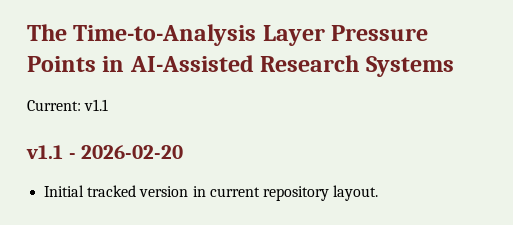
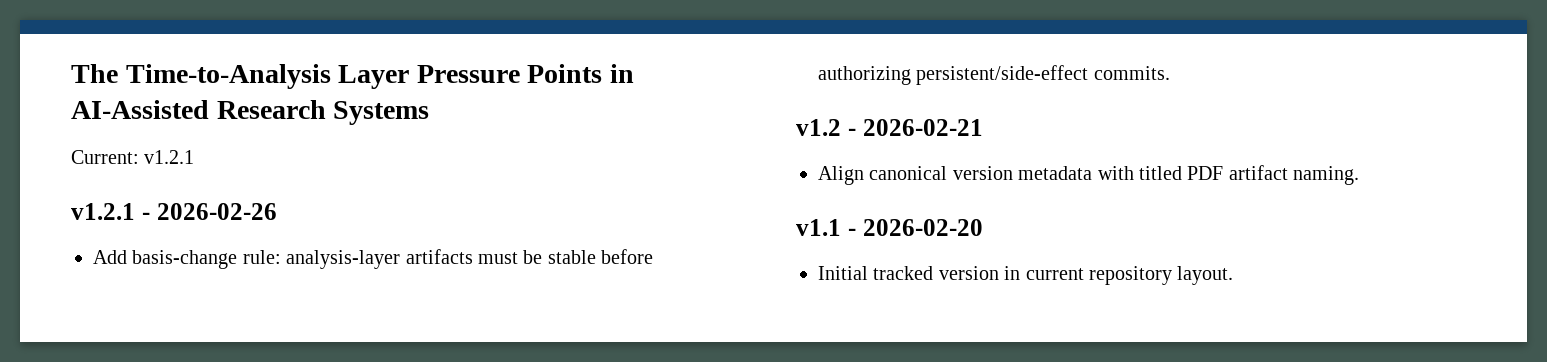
[84,99,109,111] v1.1 -> [144,150,195,164] [71,203,277,220] [93,249,654,269] [818,65,1170,85] [796,119,983,136] [818,165,1360,185] v1.2.1 // v1.2.1 - 2026-02-26 // Add basis-change rule: analysis-layer artifacts must be stable before authorizing persistent/side-effect commits. // v1.2 - 2026-02-21 // Align canonical version metadata with titled PDF artifact naming.

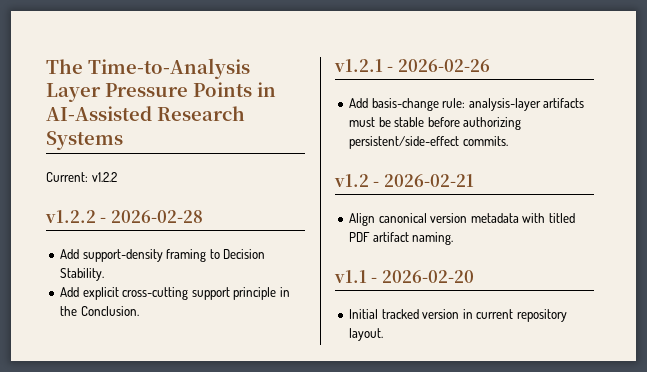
[144,150,195,164] v1.2.1 -> [91,172,117,182] [45,210,203,223] [60,249,266,262] [60,268,105,281] [60,287,290,300] [60,306,139,316] v1.2.2 // v1.2.2 - 2026-02-28 // Add support-density framing to Decision Stability. // Add explicit cross-cutting support principle in the Conclusion.

